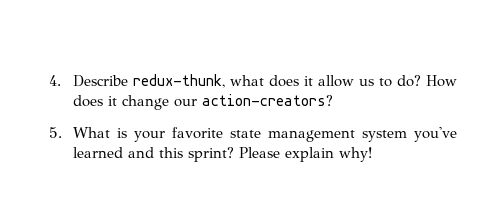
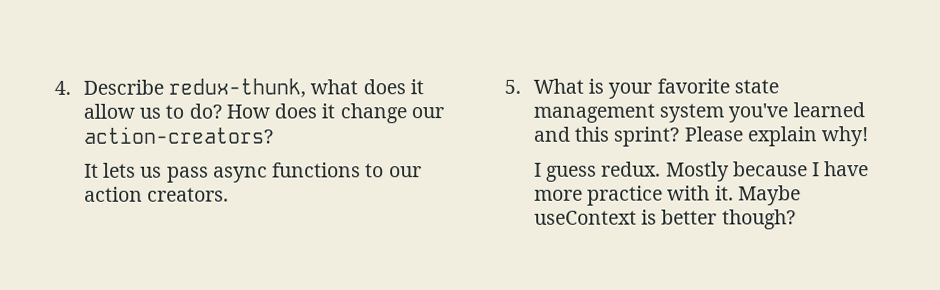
(333, 100) none -> [83,162,422,183] [83,186,230,202] // It lets us pass async functions to our action creators.
(372, 154) none -> [533,161,870,182] [533,185,801,206] [533,209,796,230] // I guess redux. Mostly because I have more practice with it. Maybe useContext is better though?

